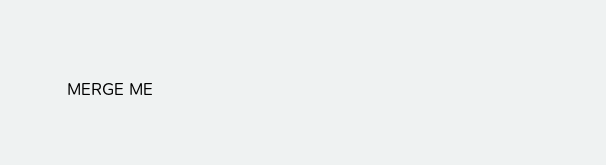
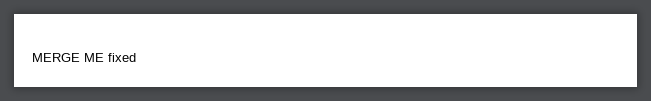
(153, 89) none -> [108,53,136,62] fixed

